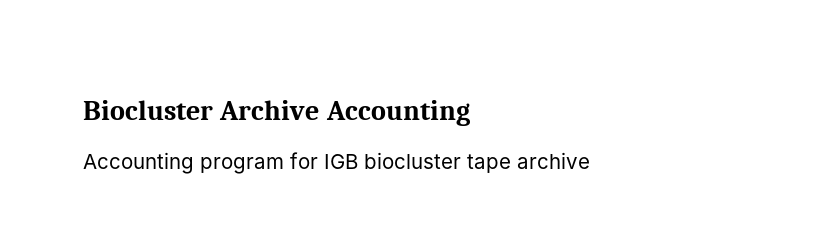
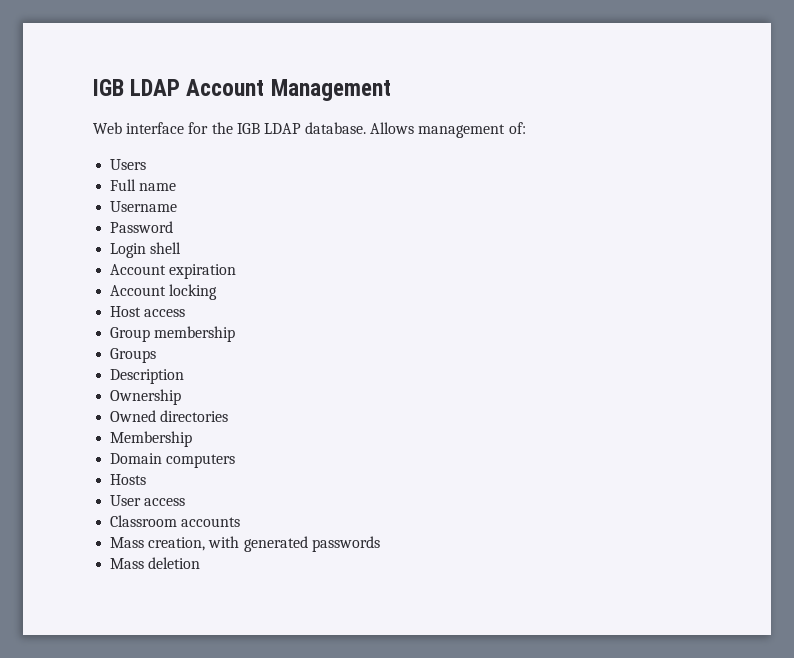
[83,100,470,126] [83,152,590,174] Biocluster Archive Accounting // Accounting program for IGB biocluster tape archive -> [93,79,391,101] [93,122,526,138] [110,159,147,170] [110,179,177,191] [110,201,178,212] [110,221,174,233] [110,242,182,258] [110,264,237,279] [110,284,218,300] [110,306,186,317] [110,326,236,342] [110,348,157,363] [110,369,185,384] [110,389,182,405] [110,410,229,422] [110,431,193,447] [110,453,236,468] [110,474,147,485] [110,495,186,506] [110,515,241,527] [110,536,380,552] [110,557,201,569] IGB LDAP Account Management // Web interface for the IGB LDAP database. Allows management of: // Users // Full name // Username // Password // Login shell // Account expiration // Account locking // Host access // Group membership // Groups // Description // Ownership // Owned directories // Membership // Domain computers // Hosts // User access // Classroom accounts // Mass creation, with generated passwords // Mass deletion

